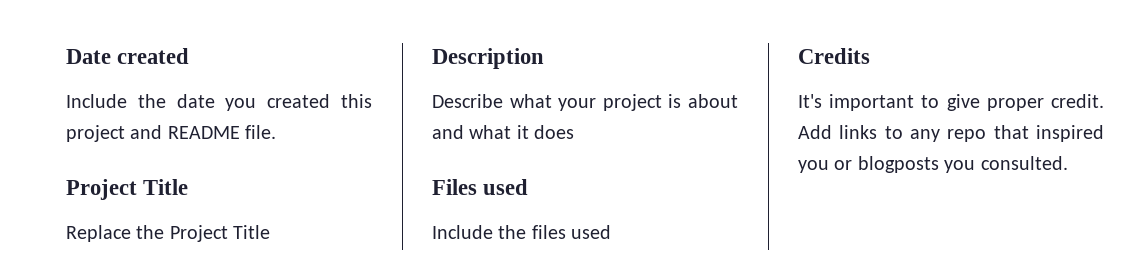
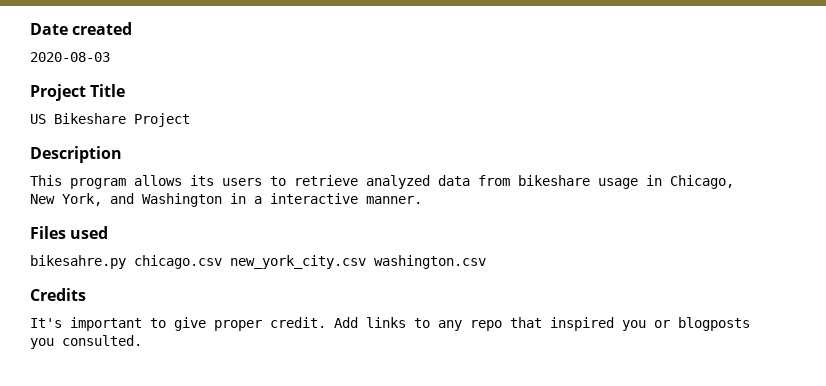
[66,94,373,111] [66,125,277,142] [66,179,189,200] [66,225,271,242] Include the date you created this project and README file. // Project Title // Replace the Project Title -> [30,52,110,62] [30,84,126,101] [30,113,190,127] 2020-08-03 // Project Title // US Bikeshare Project
[432,94,738,111] [432,125,575,139] [432,179,529,195] [432,225,612,239] Describe what your project is about and what it does // Files used // Include the files used -> [30,175,734,189] [30,193,422,207] [30,226,109,239] [30,255,486,269] This program allows its users to retrieve analyzed data from bikeshare usage in Chicago, New York, and Washington in a interactive manner. // Files used // bikesahre.py chicago.csv new_york_city.csv washington.csv

